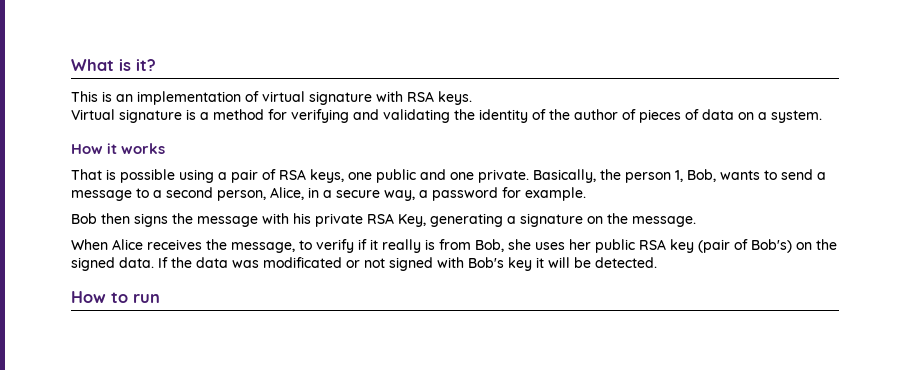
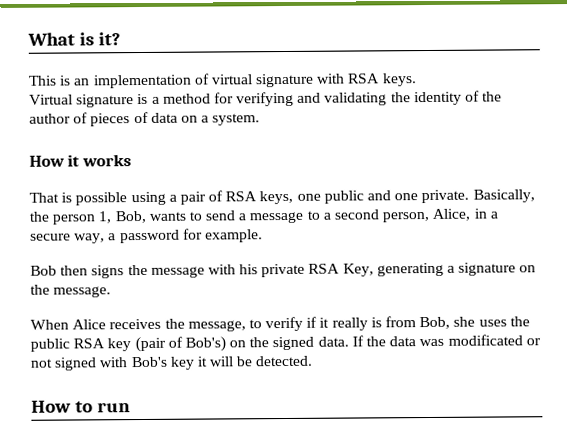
[569,239,591,250] her -> [509,316,530,327] the

